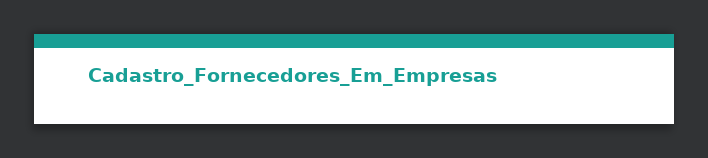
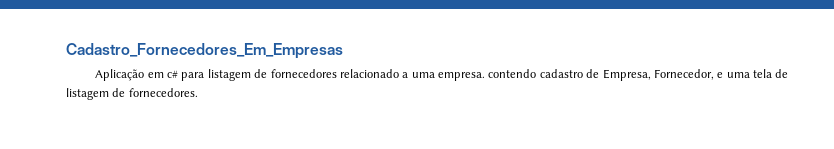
(497, 77) none -> [95,69,789,81] [66,88,198,100] // Aplicação em c# para listagem de fornecedores relacionado a uma empresa. contendo cadastro de Empresa, Fornecedor, e uma tela de listagem de fornecedores.

